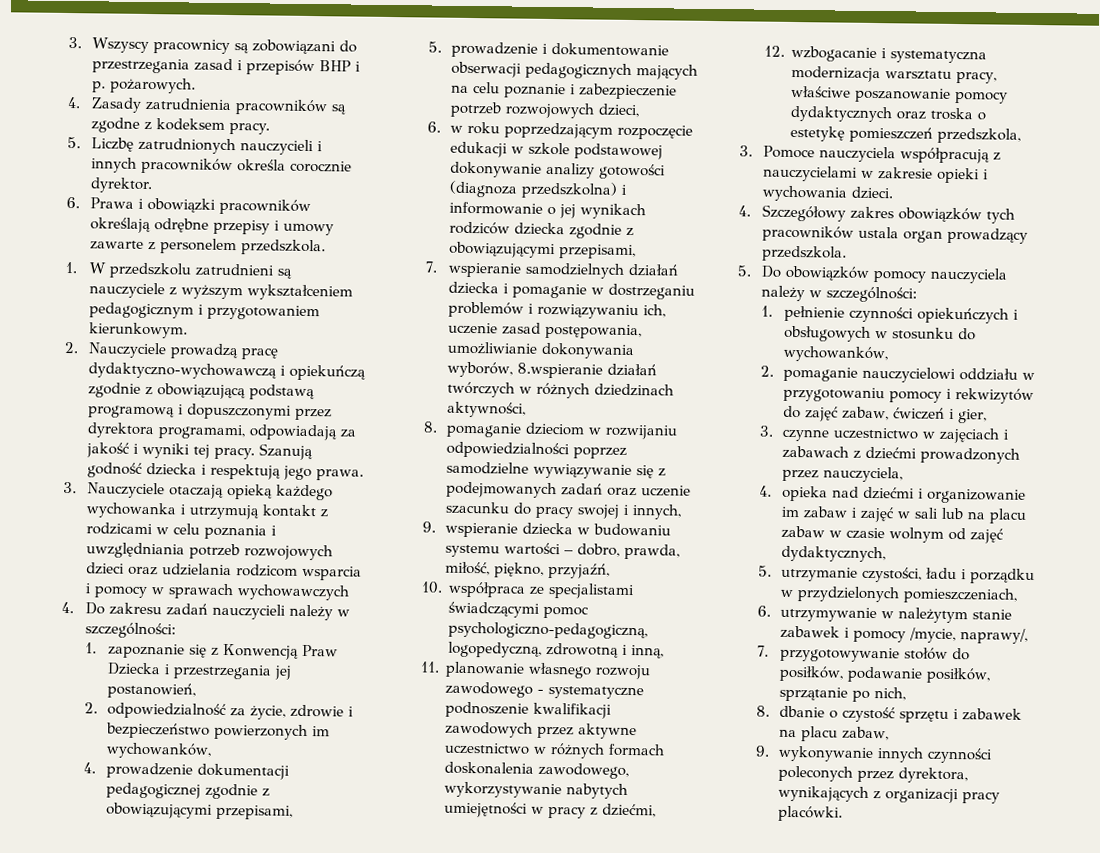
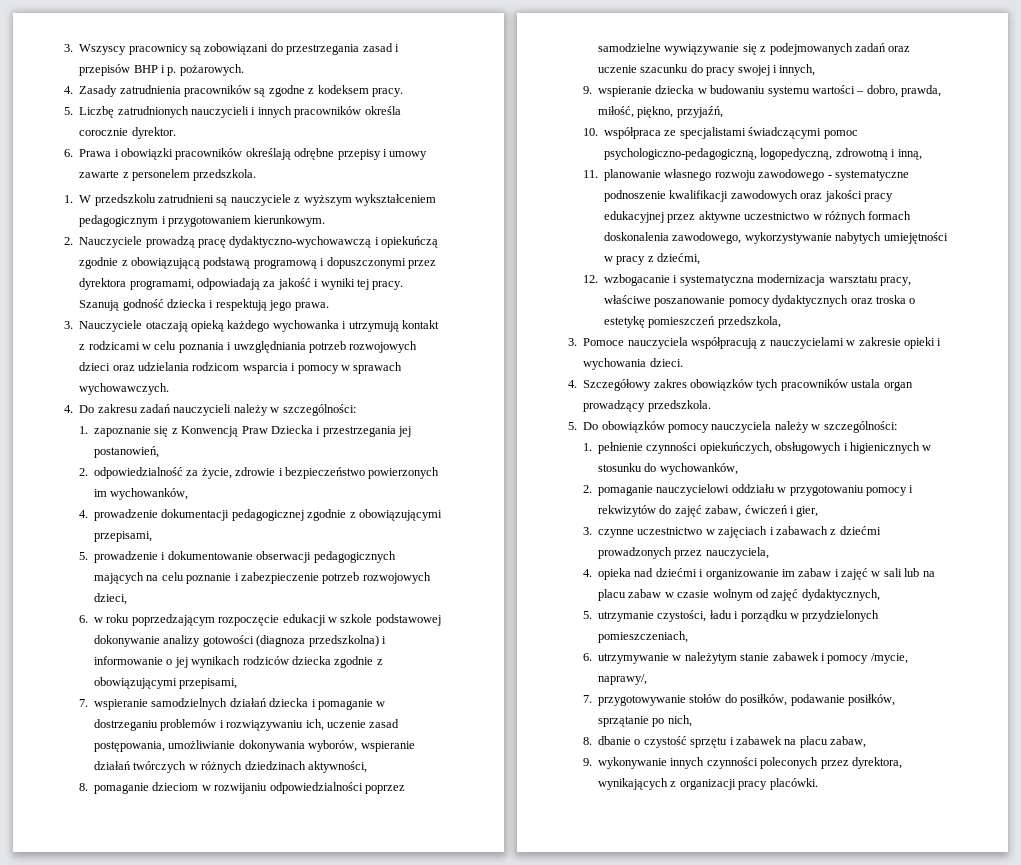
[236,584,350,601] wychowawczych -> [79,383,170,395] wychowawczych.
[516,362,603,379] 8.wspieranie -> [360,741,415,752] wspieranie
(533, 729) none -> [800,190,893,202] [604,211,665,223] oraz jakości pracy edukacyjnej
[916,307,1019,324] [783,325,871,342] opiekuńczych i obsługowych -> [699,442,920,454] opiekuńczych, obsługowych i higienicznych

